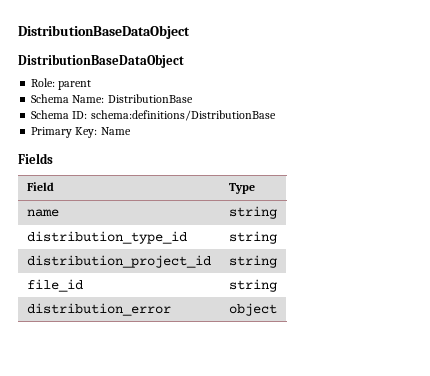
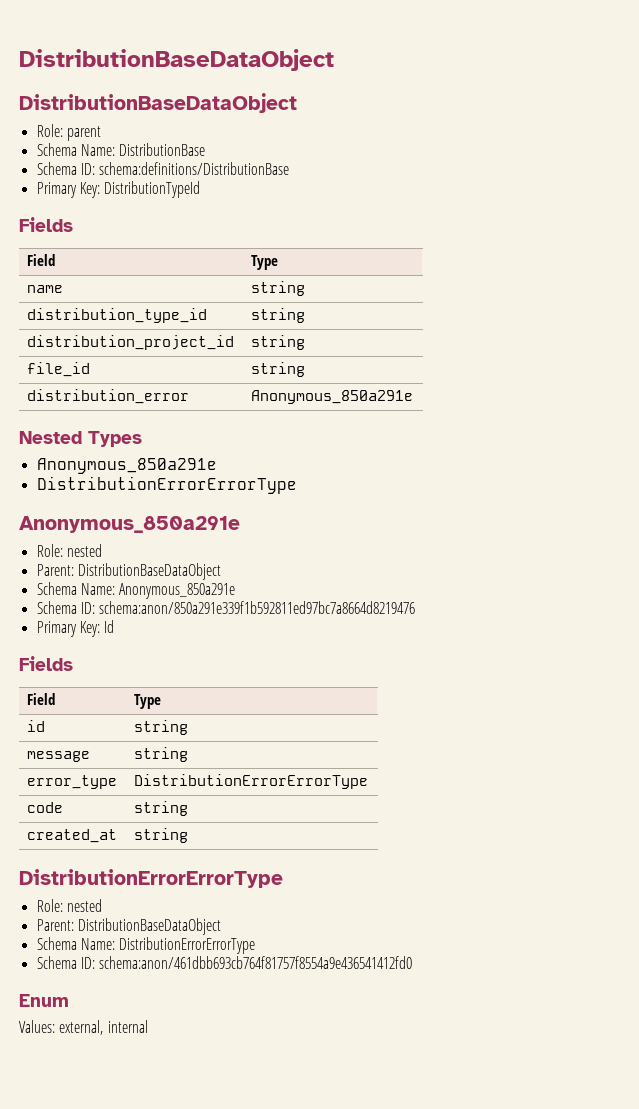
[100,127,131,135] Name -> [104,181,201,198] DistributionTypeId
[228,303,277,316] object -> [251,390,414,404] [19,431,142,447] [36,458,217,474] [36,476,297,494] [19,516,240,533] [36,544,102,557] [36,563,221,580] [36,582,236,599] [36,601,416,614] [36,620,115,637] [19,656,73,671] [27,693,56,705] [134,694,162,709] [27,720,46,732] [134,720,189,735] [27,751,91,762] [134,747,189,762] [27,775,118,789] [134,774,369,789] [27,802,64,813] [134,801,189,816] [27,829,118,843] [134,828,189,843] [19,869,283,888] [36,899,102,912] [36,918,221,935] [36,937,256,954] [36,956,413,969] [19,994,69,1007] [19,1020,148,1035] Anonymous_850a291e // Nested Types // Anonymous_850a291e // DistributionErrorErrorType // Anonymous_850a291e // Role: nested // Parent: DistributionBaseDataObject // Schema Name: Anonymous_850a291e // Schema ID: schema:anon/850a291e339f1b592811ed97bc7a8664d8219476 // Primary Key: Id // Fields // Field | Type // id | string // message | string // error_type | DistributionErrorErrorType // code | string // created_at | string // DistributionErrorErrorType // Role: nested // Parent: DistributionBaseDataObject // Schema Name: DistributionErrorErrorType // Schema ID: schema:anon/461dbb693cb764f81757f8554a9e436541412fd0 // Enum // Values: external, internal

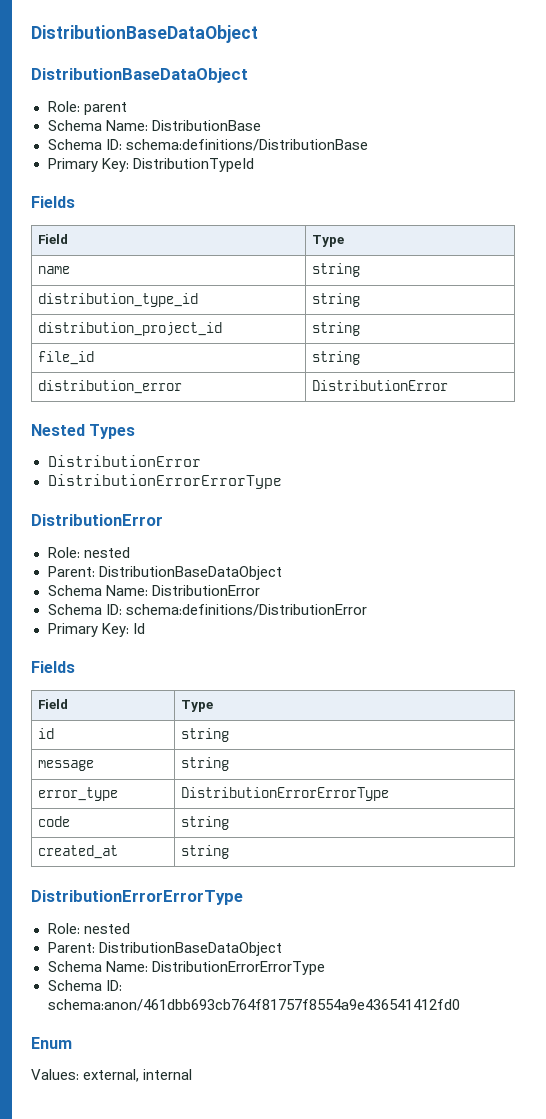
[251,390,414,404] Anonymous_850a291e -> [311,380,448,391] DistributionError
[36,458,217,474] [36,476,297,494] [19,516,240,533] [36,544,102,557] [36,563,221,580] [36,582,236,599] [36,601,416,614] Anonymous_850a291e // DistributionErrorErrorType // Anonymous_850a291e // Role: nested // Parent: DistributionBaseDataObject // Schema Name: Anonymous_850a291e // Schema ID: schema:anon/850a291e339f1b592811ed97bc7a8664d8219476 -> [47,455,201,467] [47,474,282,489] [31,514,163,526] [47,547,130,558] [47,566,282,580] [47,585,260,596] [47,604,367,616] DistributionError // DistributionErrorErrorType // DistributionError // Role: nested // Parent: DistributionBaseDataObject // Schema Name: DistributionError // Schema ID: schema:definitions/DistributionError

